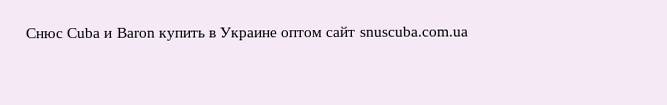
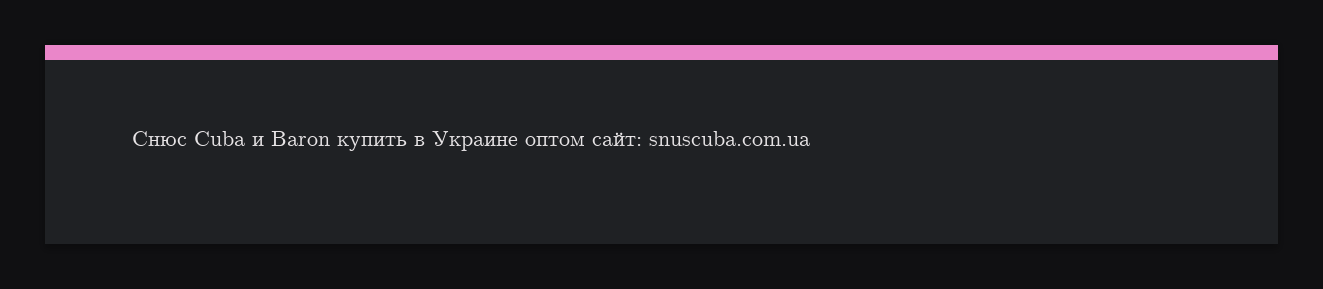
[325,25,356,38] сайт -> [592,132,642,146] сайт:

